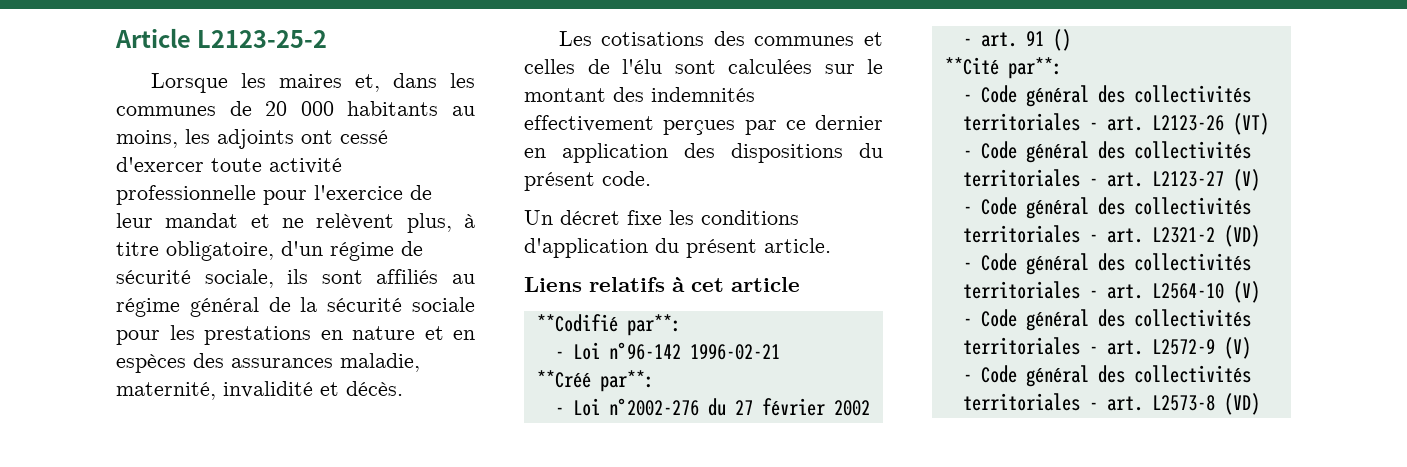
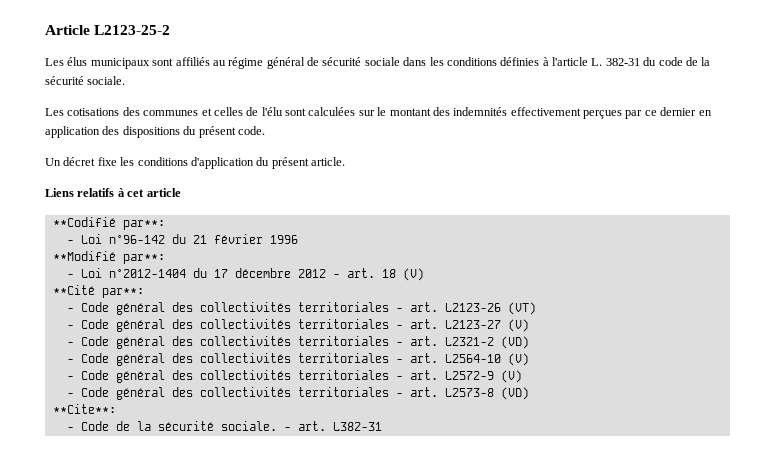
[150,73,475,93] [116,101,475,116] [116,129,388,149] [116,157,342,174] [116,185,432,205] [116,213,475,233] [116,241,423,261] [116,269,309,288] Lorsque les maires et, dans les communes de 20 000 habitants au moins, les adjoints ont cessé d'exercer toute activité professionnelle pour l'exercice de leur mandat et ne relèvent plus, à titre obligatoire, d'un régime de sécurité sociale, ils -> [45,57,150,69] Les élus municipaux
[300,297,476,312] [116,325,475,345] [116,353,420,373] [116,381,403,400] la sécurité sociale pour les prestations en nature et en espèces des assurances maladie, maternité, invalidité et décès. -> [322,57,711,66] [45,76,126,85] sécurité sociale dans les conditions définies à l'article L. 382-31 du code de la sécurité sociale.
[689,344,780,360] [536,370,654,392] [554,398,870,416] [962,29,1071,51] 1996-02-21 // **Créé par**: // - Loi n°2002-276 du 27 février 2002 - art. 91 () -> [171,234,298,244] [52,251,165,264] [66,268,424,281] du 21 février 1996 // **Modifié par**: // - Loi n°2012-1404 du 17 décembre 2012 - art. 18 (V)
(1260, 404) none -> [52,404,116,414] [66,421,382,431] // **Cite**: // - Code de la sécurité sociale. - art. L382-31

